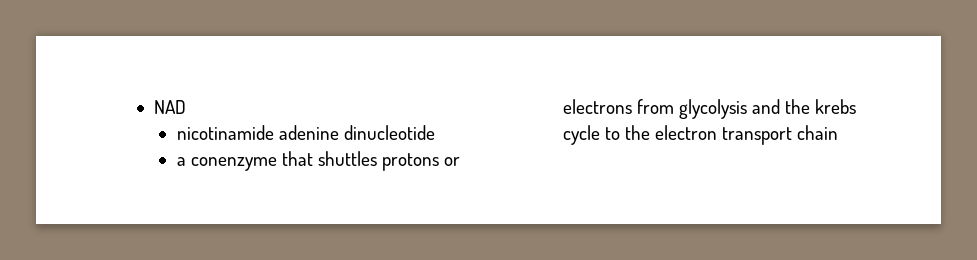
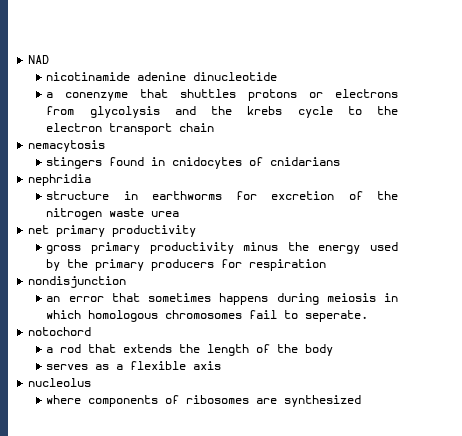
(839, 132) none -> [28,140,106,152] [46,157,341,169] [28,174,92,186] [46,191,398,200] [46,208,180,220] [28,225,197,237] [46,242,398,254] [46,259,327,271] [28,276,127,288] [46,293,398,305] [46,310,369,322] [28,327,92,336] [46,344,334,356] [46,361,222,370] [28,378,92,387] [46,395,362,407] // nemacytosis // stingers found in cnidocytes of cnidarians // nephridia // structure in earthworms for excretion of the nitrogen waste urea // net primary productivity // gross primary productivity minus the energy used by the primary producers for respiration // nondisjunction // an error that sometimes happens during meiosis in which homologous chromosomes fail to seperate. // notochord // a rod that extends the length of the body // serves as a flexible axis // nucleolus // where components of ribosomes are synthesized

